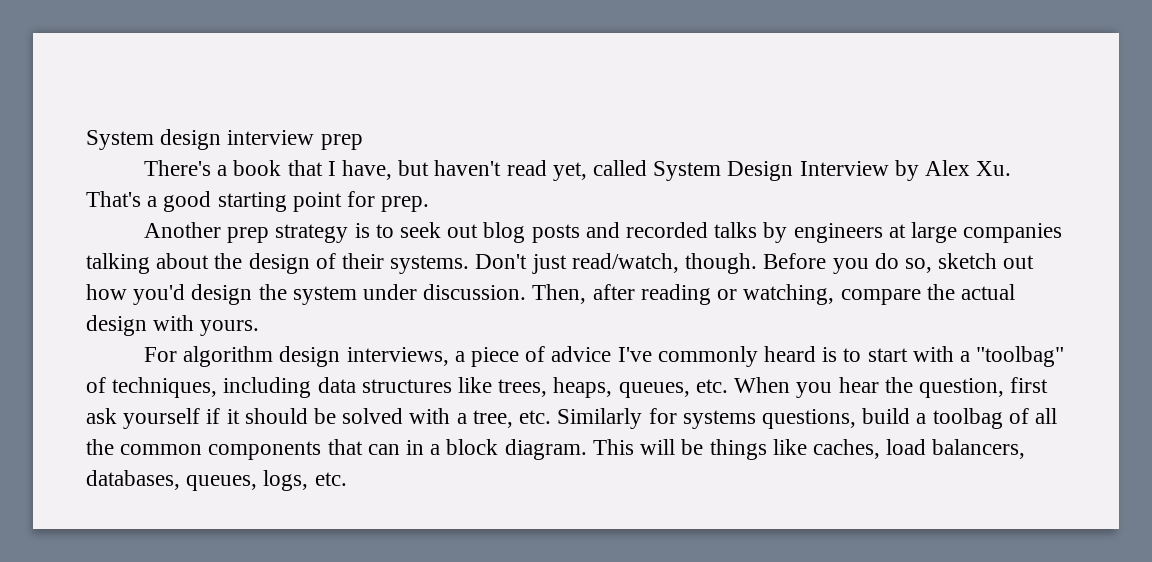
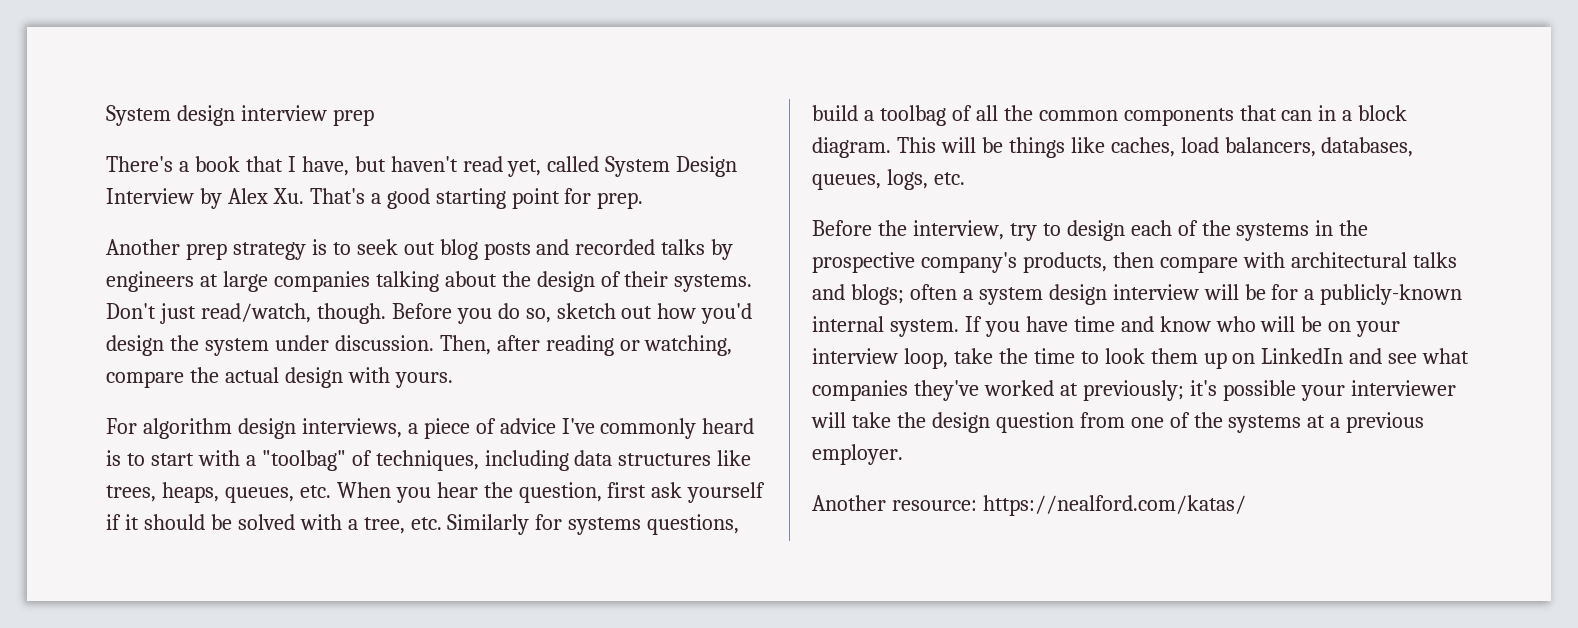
(347, 479) none -> [812,220,1369,241] [812,252,1457,273] [812,284,1463,305] [812,316,1401,337] [812,348,1470,369] [812,380,1456,401] [811,412,1425,433] [812,444,903,465] [812,495,1246,516] // Before the interview, try to design each of the systems in the prospective company's products, then compare with architectural talks and blogs; often a system design interview will be for a publicly-known internal system. If you have time and know who will be on your interview loop, take the time to look them up on LinkedIn and see what companies they've worked at previously; it's possible your interviewer will take the design question from one of the systems at a previous employer. // Another resource: https://nealford.com/katas/

